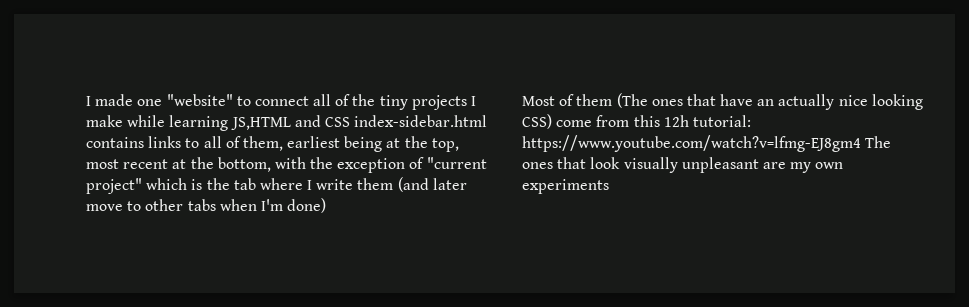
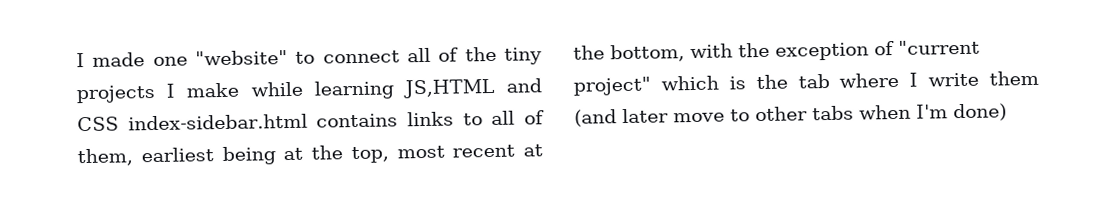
[522,93,923,110] [522,114,751,129] [522,135,892,152] [522,157,844,173] [522,179,609,194] // Most of them (The ones that have an actually nice looking CSS) come from this 12h tutorial: https://www.youtube.com/watch?v=lfmg-EJ8gm4 The ones that look visually unpleasant are my own experiments -> (1007, 112) none

